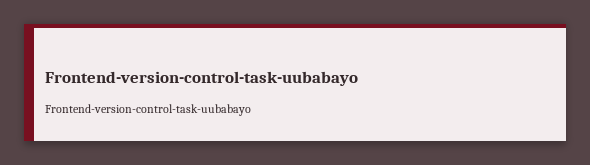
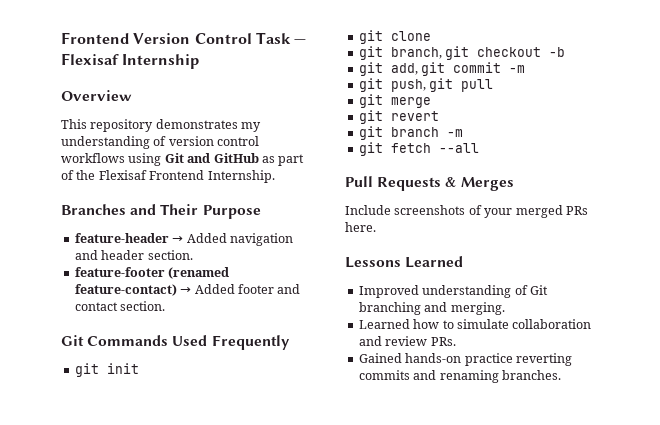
[45,71,358,86] [45,104,251,116] Frontend-version-control-task-uubabayo // Frontend-version-control-task-uubabayo -> [61,32,307,44] [61,53,200,69] [61,90,132,101] [61,119,262,132] [61,136,260,149] [61,153,305,166] [61,170,275,183] [61,204,261,219] [74,233,293,246] [74,250,193,260] [74,267,230,279] [74,284,301,296] [74,301,166,311] [61,335,290,350] [74,363,139,377] [358,30,431,44] [358,46,566,60] [358,62,526,76] [358,78,494,92] [358,94,431,108] [358,110,439,124] [358,126,463,140] [358,142,479,156] [345,176,514,191] [345,205,588,218] [345,222,376,232] [345,256,464,268] [358,285,548,298] [358,302,505,315] [358,319,592,329] [358,336,456,346] [358,353,572,366] [358,370,561,383] Frontend Version Control Task — Flexisaf Internship // Overview // This repository demonstrates my understanding of version control workflows using Git and GitHub as part of the Flexisaf Frontend Internship. // Branches and Their Purpose // feature-header → Added navigation and header section. // feature-footer (renamed feature-contact) → Added footer and contact section. // Git Commands Used Frequently // git init // git clone // git branch, git checkout -b // git add, git commit -m // git push, git pull // git merge // git revert // git branch -m // git fetch --all // Pull Requests & Merges // Include screenshots of your merged PRs here. // Lessons Learned // Improved understanding of Git branching and merging. // Learned how to simulate collaboration and review PRs. // Gained hands-on practice reverting commits and renaming branches.

